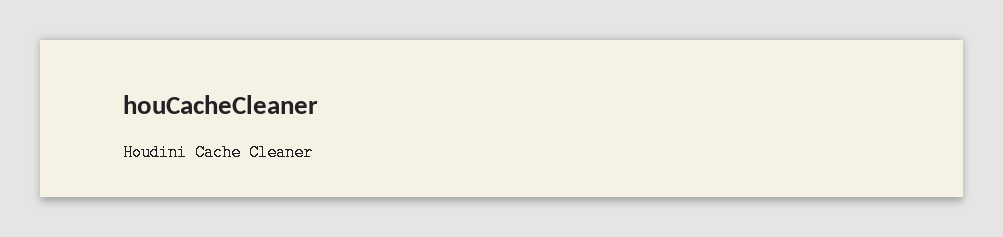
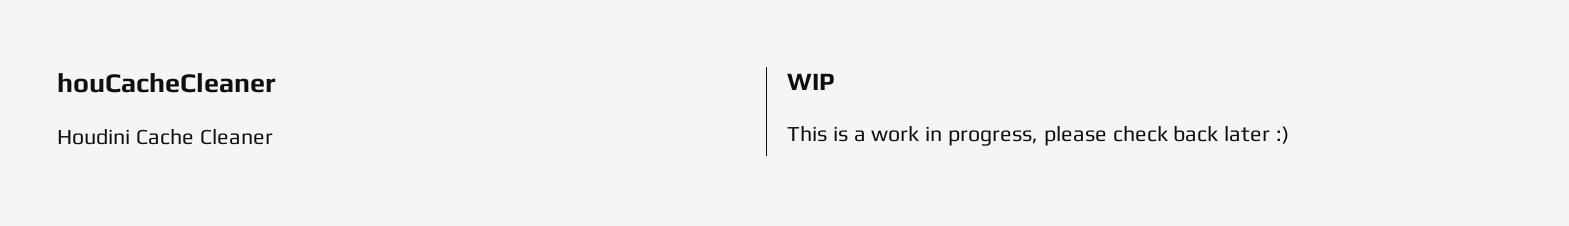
(313, 152) none -> [787,73,835,90] [787,125,1290,146] // WIP // This is a work in progress, please check back later :)

